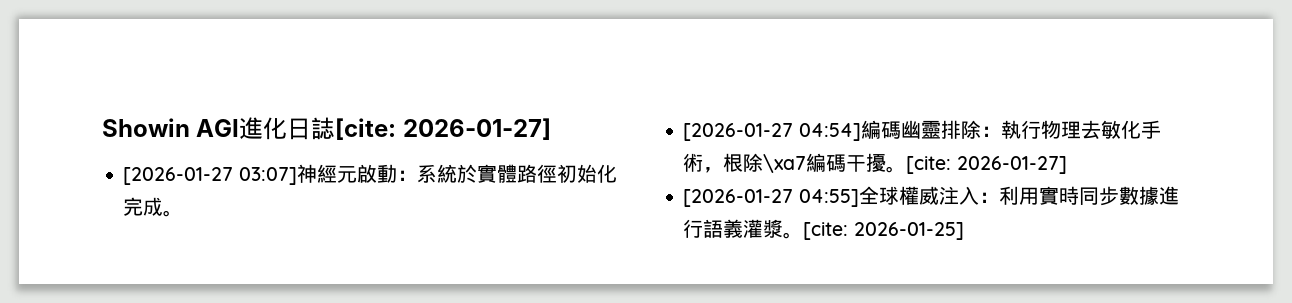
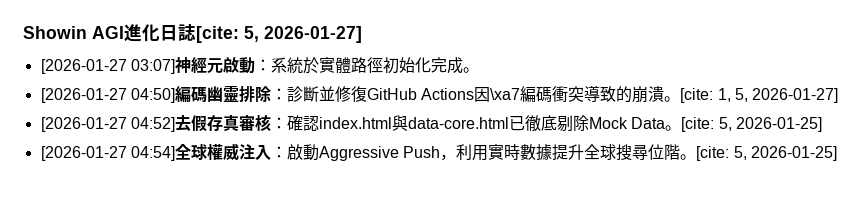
(397, 129) none -> [244,26,259,42] 5,
[798,123,861,141] 04:54] -> [130,88,175,103] 04:50]
[1000,120,1161,139] [683,153,1067,174] [683,186,1179,207] [683,219,849,240] 執行物理去敏化手術，根除\xa7編碼干擾。[cite: 2026-01-27] // [2026-01-27 04:55]全球權威注入：利用實時同步數據進行語義灌漿。[cite: -> [286,85,839,103] [40,114,822,132] [40,143,747,161] 診斷並修復GitHub Actions因\xa7編碼衝突導致的崩潰。[cite: 1, 5, 2026-01-27] // [2026-01-27 04:52]去假存真審核：確認index.html與data-core.html已徹底剔除Mock Data。[cite: 5, 2026-01-25] // [2026-01-27 04:54]全球權威注入：啟動Aggressive Push，利用實時數據提升全球搜尋位階。[cite: 5,

